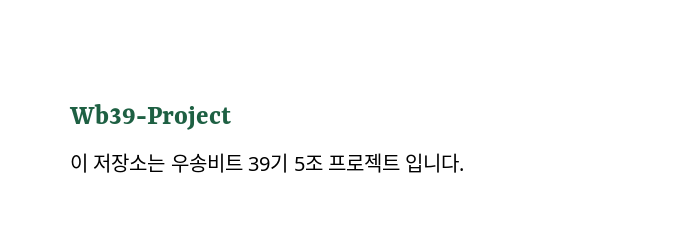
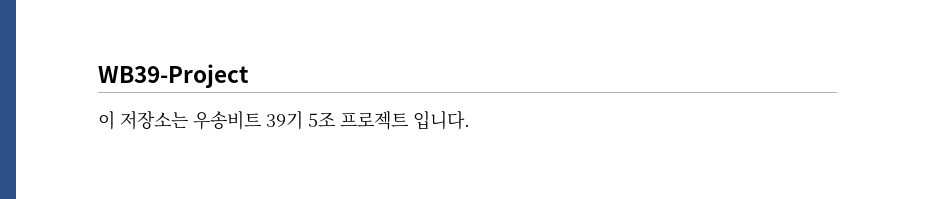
[69,104,231,130] Wb39-Project -> [98,64,249,88] WB39-Project

